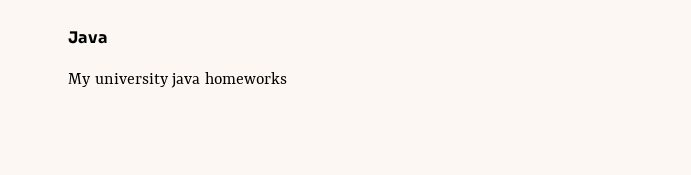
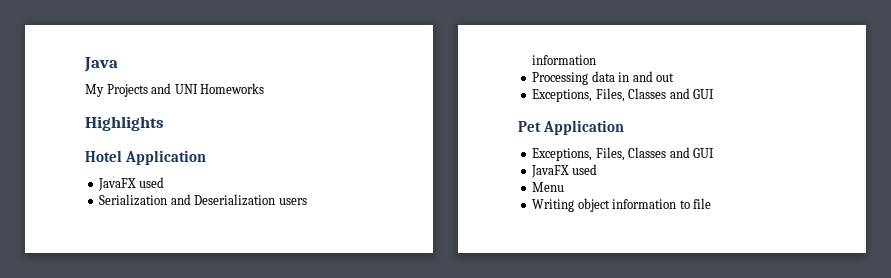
[94,72,288,88] university java homeworks -> [106,83,265,97] [85,116,164,131] [85,150,207,165] [98,177,164,191] [99,194,307,206] [532,55,597,65] [532,71,675,85] [532,88,715,102] [518,120,625,135] [532,147,715,161] [531,164,597,178] [532,182,565,192] [532,198,712,212] Projects and UNI Homeworks // Highlights // Hotel Application // JavaFX used // Serialization and Deserialization users information // Processing data in and out // Exceptions, Files, Classes and GUI // Pet Application // Exceptions, Files, Classes and GUI // JavaFX used // Menu // Writing object information to file

